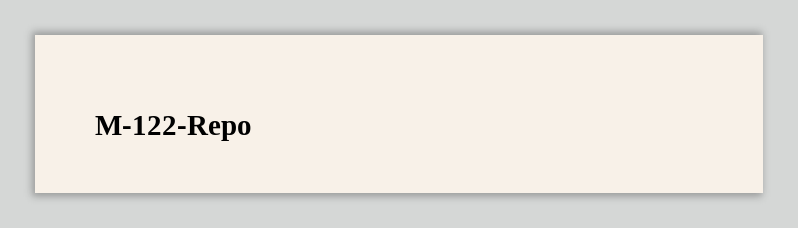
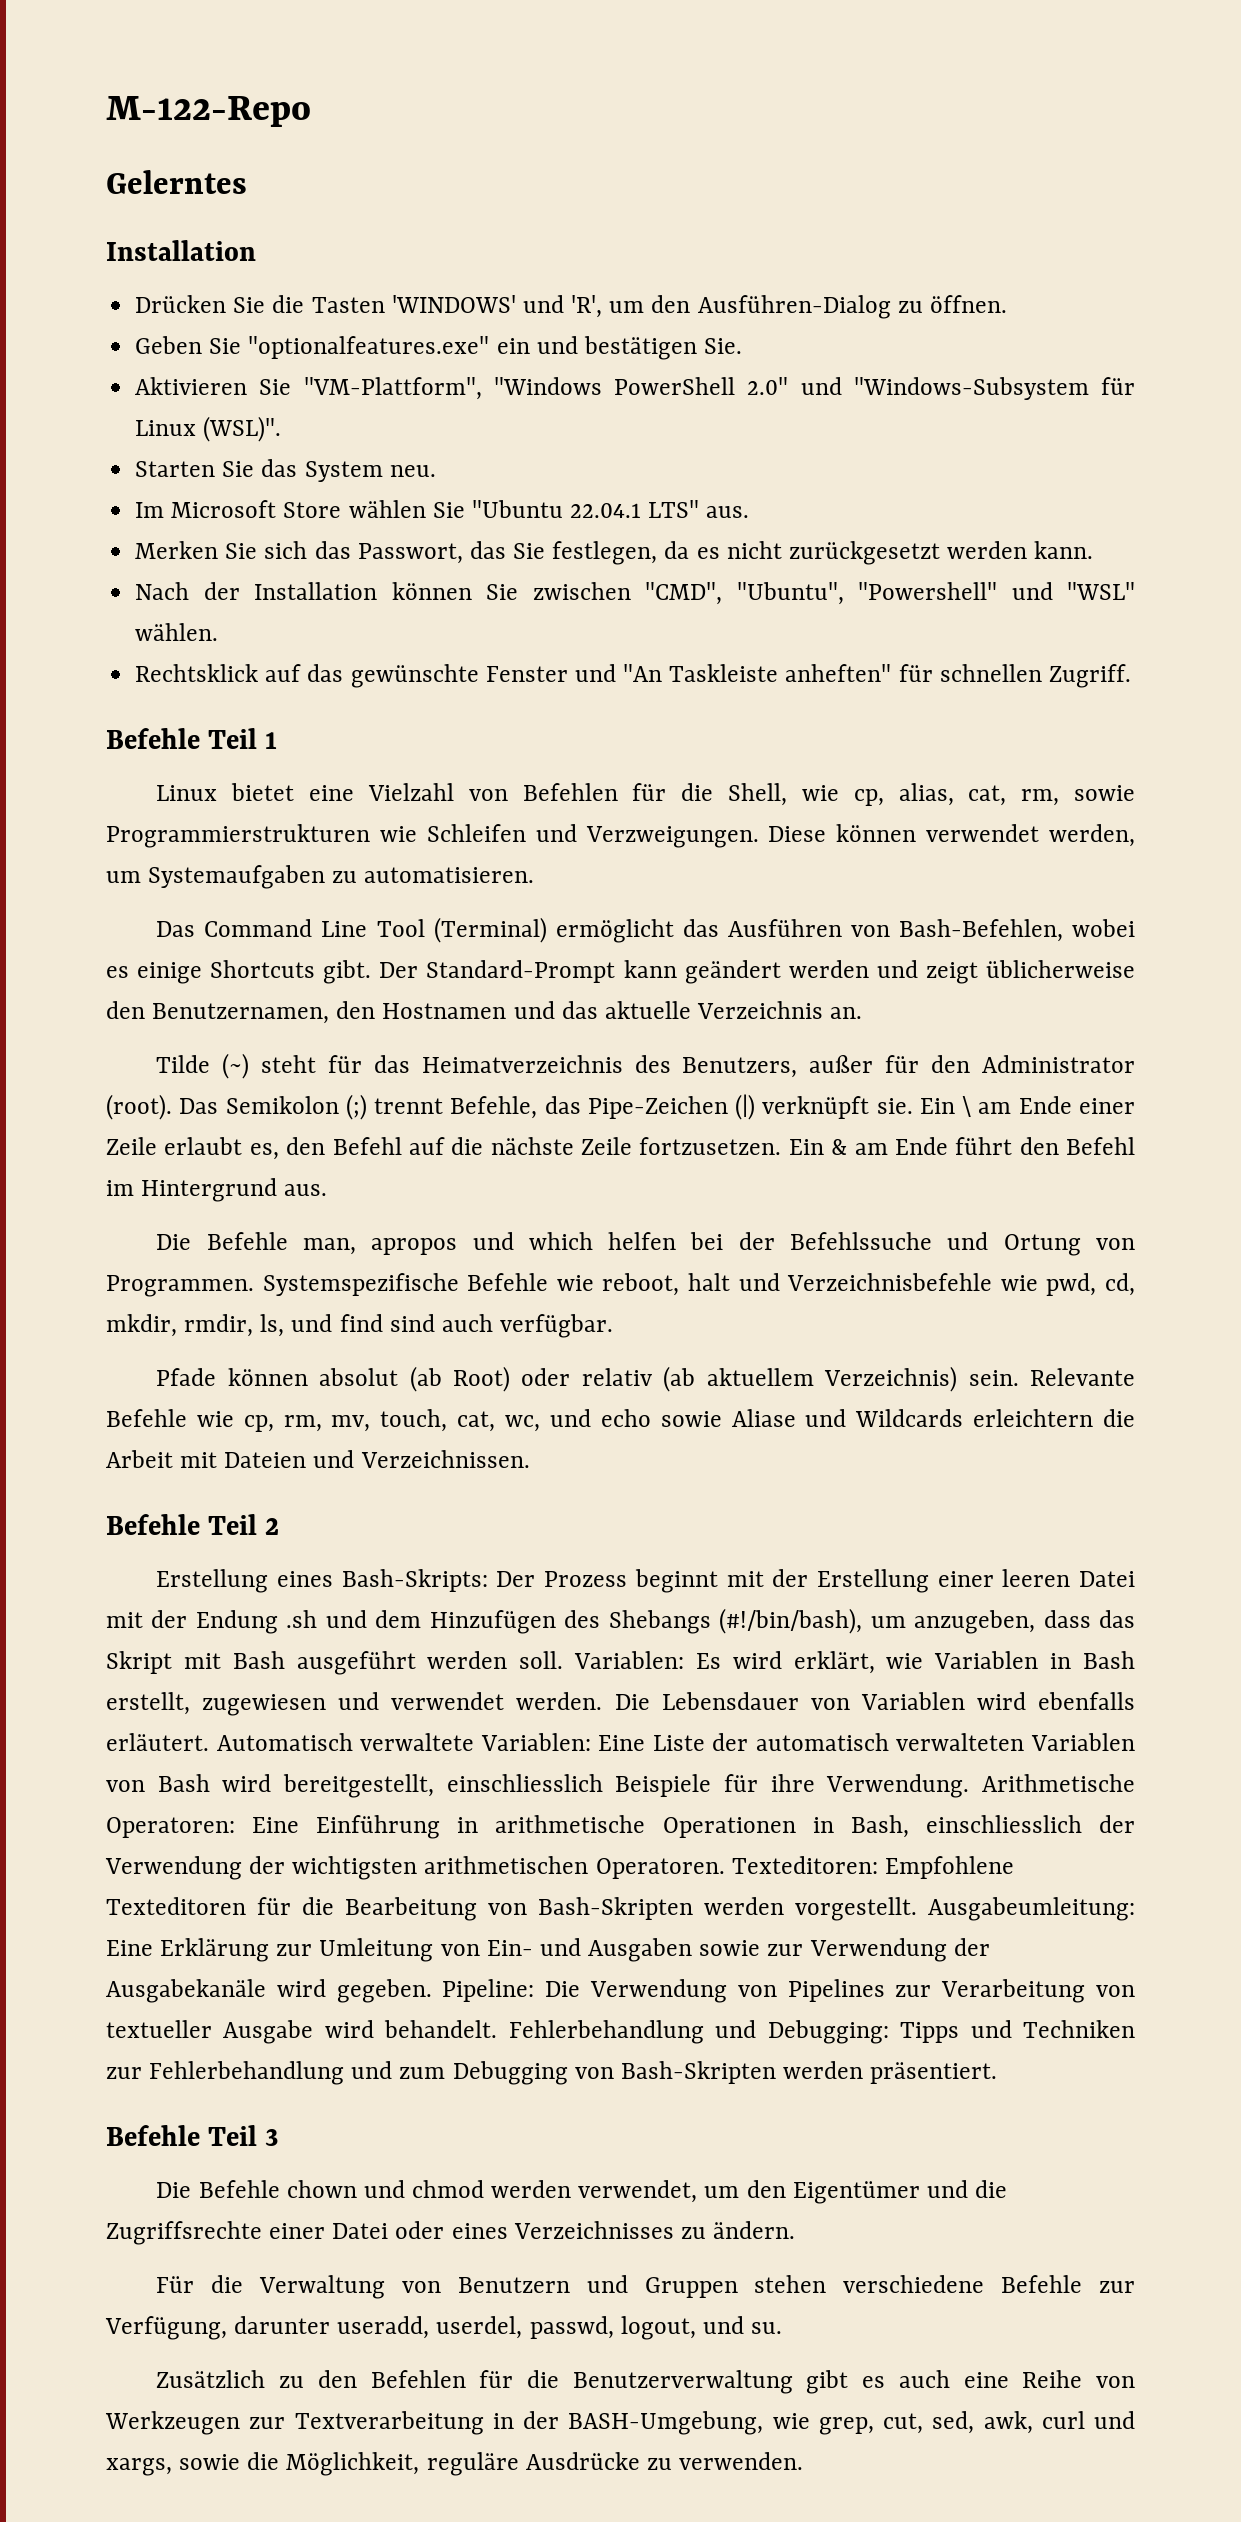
(252, 128) none -> [106,170,247,194] [106,240,256,261] [135,295,1007,319] [135,336,743,360] [135,377,1136,400] [135,416,282,442] [135,459,436,482] [135,500,750,518] [135,541,1094,565] [135,582,1135,605] [135,623,219,641] [135,664,1131,688] [106,728,278,749] [156,783,1135,806] [106,824,1135,848] [106,865,535,889] [156,917,1135,943] [106,960,1135,984] [106,1001,863,1024] [156,1053,1135,1079] [106,1094,1135,1120] [106,1137,1135,1160] [106,1178,328,1202] [156,1232,1135,1256] [106,1273,1136,1297] [106,1314,614,1338] [156,1366,1135,1392] [106,1409,1135,1432] [106,1450,530,1468] [106,1514,280,1535] [156,1569,1135,1593] [106,1608,1135,1634] [106,1651,1135,1675] [106,1692,1136,1716] [106,1733,1135,1751] [106,1774,1135,1798] [106,1815,1135,1839] [105,1856,1014,1880] [106,1897,1135,1921] [106,1938,990,1962] [106,1979,1135,2003] [106,2020,1135,2044] [106,2061,998,2085] [106,2125,279,2146] [156,2180,1008,2204] [106,2221,796,2245] [156,2275,1135,2299] [105,2316,783,2340] [156,2370,1135,2394] [105,2411,1135,2435] [106,2452,804,2476] // Gelerntes // Installation // Drücken Sie die Tasten 'WINDOWS' und 'R', um den Ausführen-Dialog zu öffnen. // Geben Sie "optionalfeatures.exe" ein und bestätigen Sie. // Aktivieren Sie "VM-Plattform", "Windows PowerShell 2.0" und "Windows-Subsystem für Linux (WSL)". // Starten Sie das System neu. // Im Microsoft Store wählen Sie "Ubuntu 22.04.1 LTS" aus. // Merken Sie sich das Passwort, das Sie festlegen, da es nicht zurückgesetzt werden kann. // Nach der Installation können Sie zwischen "CMD", "Ubuntu", "Powershell" und "WSL" wählen. // Rechtsklick auf das gewünschte Fenster und "An Taskleiste anheften" für schnellen Zugriff. // Befehle Teil 1 // Linux bietet eine Vielzahl von Befehlen für die Shell, wie cp, alias, cat, rm, sowie Programmierstrukturen wie Schleifen und Verzweigungen. Diese können verwendet werden, um Systemaufgaben zu automatisieren. // Das Command Line Tool (Terminal) ermöglicht das Ausführen von Bash-Befehlen, wobei es einige Shortcuts gibt. Der Standard-Prompt kann geändert werden und zeigt üblicherweise den Benutzernamen, den Hostnamen und das aktuelle Verzeichnis an. // Tilde (~) steht für das Heimatverzeichnis des Benutzers, außer für den Administrator (root). Das Semikolon (;) trennt Befehle, das Pipe-Zeichen (|) verknüpft sie. Ein \ am Ende einer Zeile erlaubt es, den Befehl auf die nächste Zeile fortzusetzen. Ein & am Ende führt den Befehl im Hintergrund aus. // Die Befehle man, apropos und which helfen bei der Befehlssuche und Ortung von Programmen. Systemspezifische Befehle wie reboot, halt und Verzeichnisbefehle wie pwd, cd, mkdir, rmdir, ls, und find sind auch verfügbar. // Pfade können absolut (ab Root) oder relativ (ab aktuellem Verzeichnis) sein. Relevante Befehle wie cp, rm, mv, touch, cat, wc, und echo sowie Aliase und Wildcards erleichtern die Arbeit mit Dateien und Verzeichnissen. // Befehle Teil 2 // Erstellung eines Bash-Skripts: Der Prozess beginnt mit der Erstellung einer leeren Datei mit der Endung .sh und dem Hinzufügen des Shebangs (#!/bin/bash), um anzugeben, dass das Skript mit Bash ausgeführt werden soll. Variablen: Es wird erklärt, wie Variablen in Bash erstellt, zugewiesen und verwendet werden. Die Lebensdauer von Variablen wird ebenfalls erläutert. Automatisch verwaltete Variablen: Eine Liste der automatisch verwalteten Variablen von Bash wird bereitgestellt, einschliesslich Beispiele für ihre Verwendung. Arithmetische Operatoren: Eine Einführung in arithmetische Operationen in Bash, einschliesslich der Verwendung der wichtigsten arithmetischen Operatoren. Texteditoren: Empfohlene Texteditoren für die Bearbeitung von Bash-Skripten werden vorgestellt. Ausgabeumleitung: Eine Erklärung zur Umleitung von Ein- und Ausgaben sowie zur Verwendung der Ausgabekanäle wird gegeben. Pipeline: Die Verwendung von Pipelines zur Verarbeitung von textueller Ausgabe wird behandelt. Fehlerbehandlung und Debugging: Tipps und Techniken zur Fehlerbehandlung und zum Debugging von Bash-Skripten werden präsentiert. // Befehle Teil 3 // Die Befehle chown und chmod werden verwendet, um den Eigentümer und die Zugriffsrechte einer Datei oder eines Verzeichnisses zu ändern. // Für die Verwaltung von Benutzern und Gruppen stehen verschiedene Befehle zur Verfügung, darunter useradd, userdel, passwd, logout, und su. // Zusätzlich zu den Befehlen für die Benutzerverwaltung gibt es auch eine Reihe von Werkzeugen zur Textverarbeitung in der BASH-Umgebung, wie grep, cut, sed, awk, curl und xargs, sowie die Möglichkeit, reguläre Ausdrücke zu verwenden.

